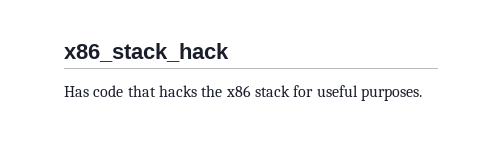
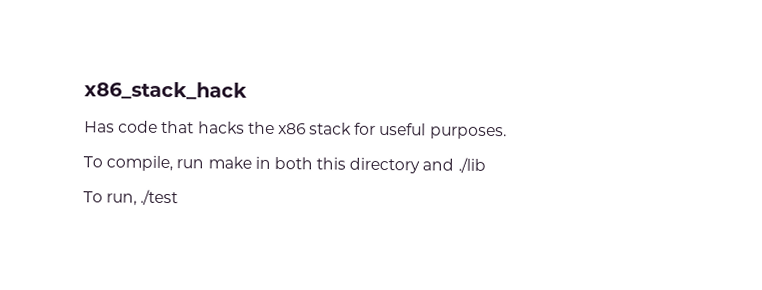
(422, 94) none -> [83,155,486,174] [83,189,179,206] // To compile, run make in both this directory and ./lib // To run, ./test

